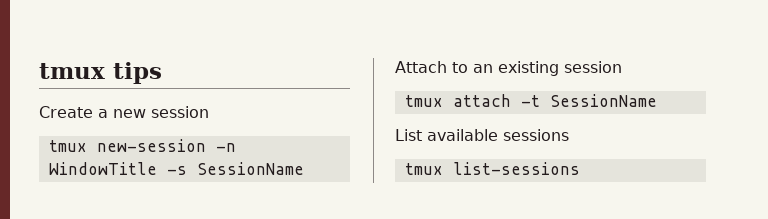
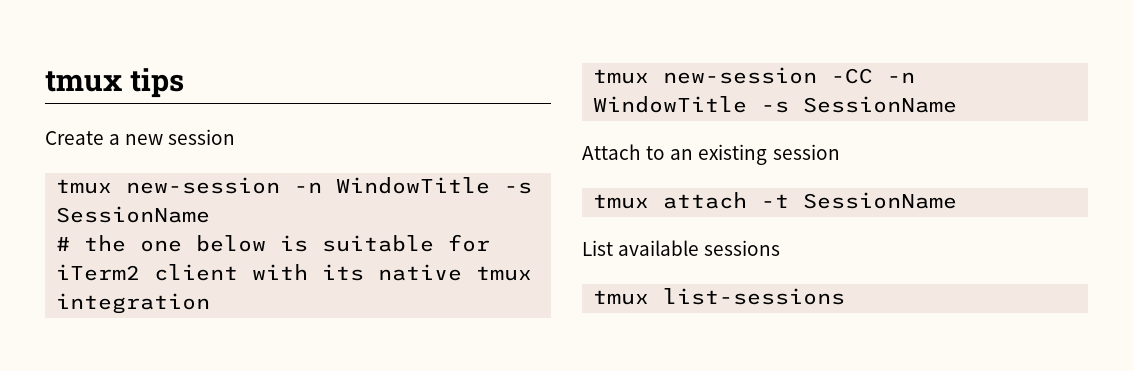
(304, 168) none -> [56,234,491,252] [56,264,533,281] [56,293,211,314] [593,67,916,84] [593,96,958,113] // # the one below is suitable for iTerm2 client with its native tmux integration // tmux new-session -CC -n WindowTitle -s SessionName

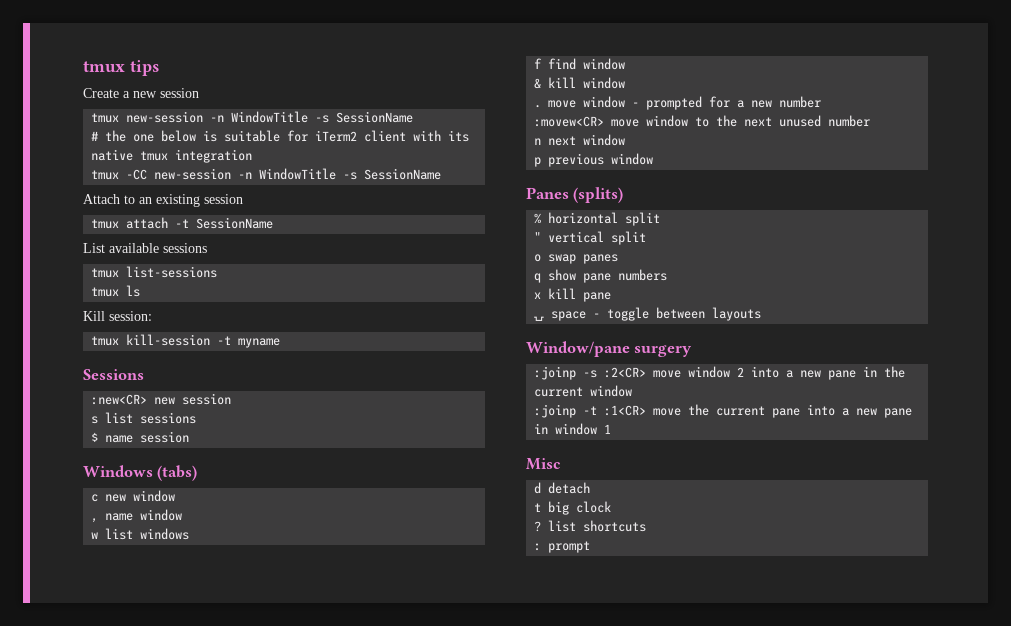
[663,67,874,84] new-session -CC -> [126,168,232,180] -CC new-session
(846, 296) none -> [91,285,141,297] [83,311,152,321] [91,334,281,348] [83,369,144,380] [91,393,232,405] [91,412,197,424] [91,431,190,443] [83,465,198,481] [91,490,176,502] [91,509,183,523] [91,528,190,540] [534,58,626,70] [534,77,626,89] [534,96,822,110] [534,115,871,127] [534,134,626,146] [534,153,654,167] [526,187,624,203] [534,212,661,226] [534,231,647,245] [534,254,619,264] [534,269,668,283] [534,288,612,302] [534,307,762,321] [526,341,693,357] [534,366,906,380] [534,385,633,397] [534,404,913,418] [534,423,612,435] [526,458,561,470] [534,482,591,494] [534,501,612,515] [534,520,647,532] [534,541,591,553] // tmux ls // Kill session: // tmux kill-session -t myname // Sessions // :new<CR> new session // s list sessions // $ name session // Windows (tabs) // c new window // , name window // w list windows // f find window // & kill window // . move window - prompted for a new number // :movew<CR> move window to the next unused number // n next window // p previous window // Panes (splits) // % horizontal split // " vertical split // o swap panes // q show pane numbers // x kill pane // ⍽ space - toggle between layouts // Window/pane surgery // :joinp -s :2<CR> move window 2 into a new pane in the current window // :joinp -t :1<CR> move the current pane into a new pane in window 1 // Misc // d detach // t big clock // ? list shortcuts // : prompt

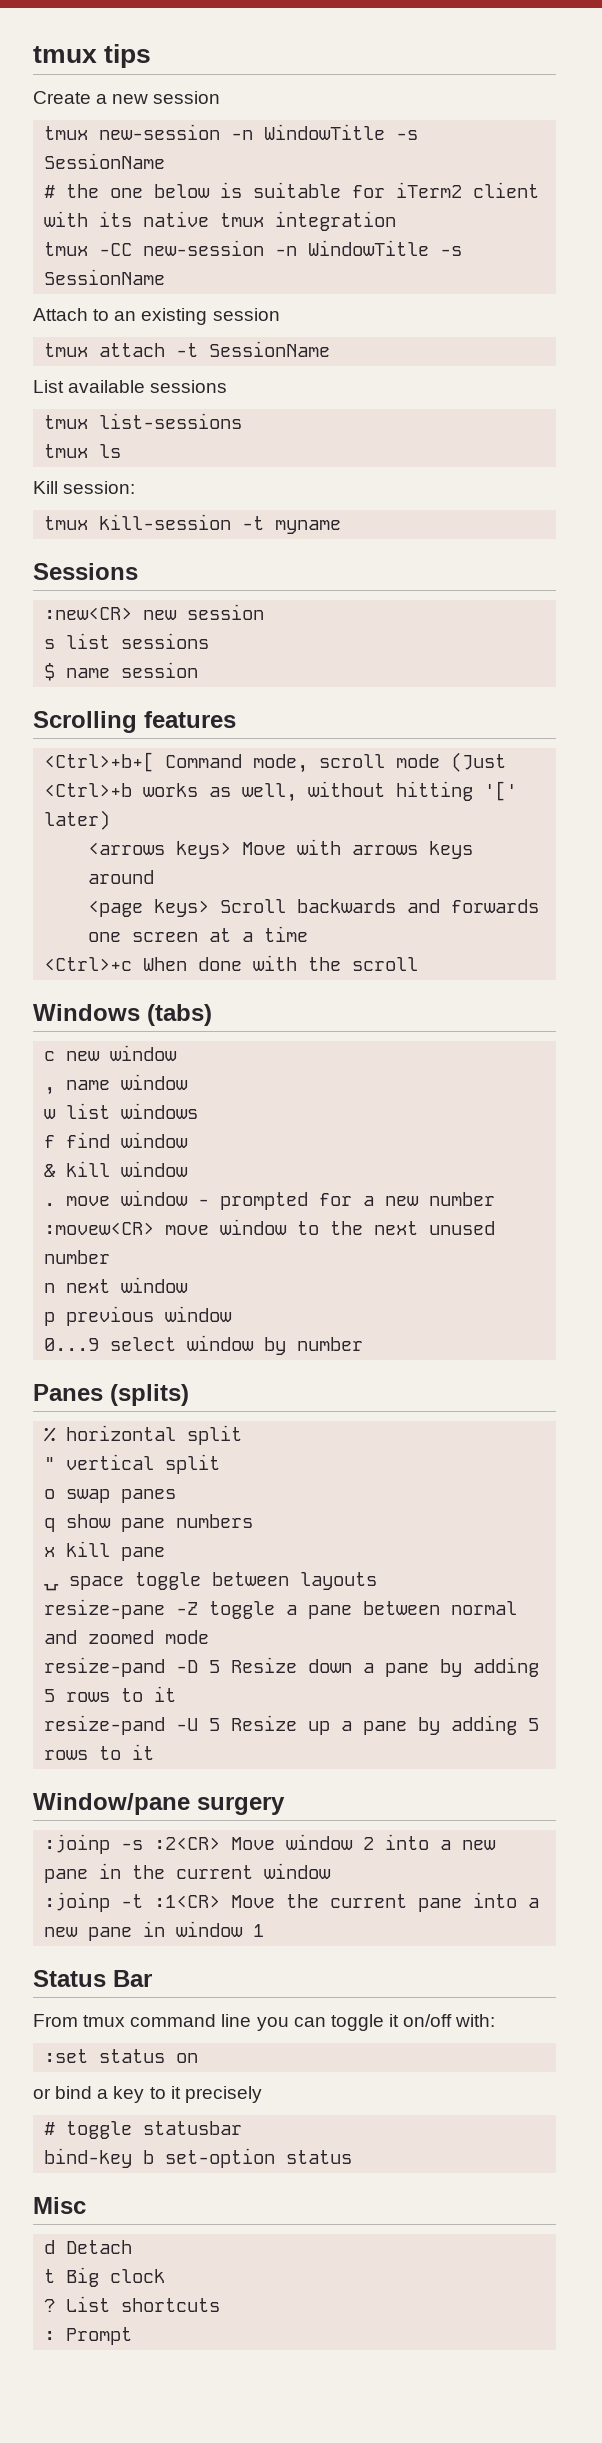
(190, 437) none -> [33,711,236,733] [44,752,507,773] [44,781,518,802] [44,810,111,830] [88,839,474,859] [88,870,155,884] [88,899,540,917] [88,926,309,942] [44,955,419,971] // Scrolling features // <Ctrl>+b+[ Command mode, scroll mode (Just <Ctrl>+b works as well, without hitting '[' later) // <arrows keys> Move with arrows keys around // <page keys> Scroll backwards and forwards one screen at a time // <Ctrl>+c When done with the scroll
(654, 159) none -> [44,1335,364,1355] // 0...9 select window by number
[593,313,601,318] - -> (125, 1583) none
(762, 314) none -> [44,1599,518,1619] [44,1630,210,1644] [44,1657,540,1677] [44,1686,177,1702] [44,1715,540,1735] [44,1744,155,1760] // resize-pane -Z toggle a pane between normal and zoomed mode // resize-pand -D 5 Resize down a pane by adding 5 rows to it // resize-pand -U 5 Resize up a pane by adding 5 rows to it
[653,370,682,378] move -> [231,1837,276,1850] Move
[653,408,682,416] move -> [231,1895,276,1908] Move
(612, 429) none -> [33,1970,152,1987] [33,2014,496,2031] [44,2049,199,2063] [33,2086,262,2103] [44,2121,243,2139] [44,2148,353,2168] // Status Bar // From tmux command line you can toggle it on/off with: // :set status on // or bind a key to it precisely // # toggle statusbar // bind-key b set-option status
[548,482,591,494] detach -> [66,2240,133,2254] Detach
[548,501,570,515] big -> [66,2267,100,2287] Big
[548,520,577,532] list -> [66,2296,111,2312] List
[548,541,591,553] prompt -> [66,2327,133,2345] Prompt

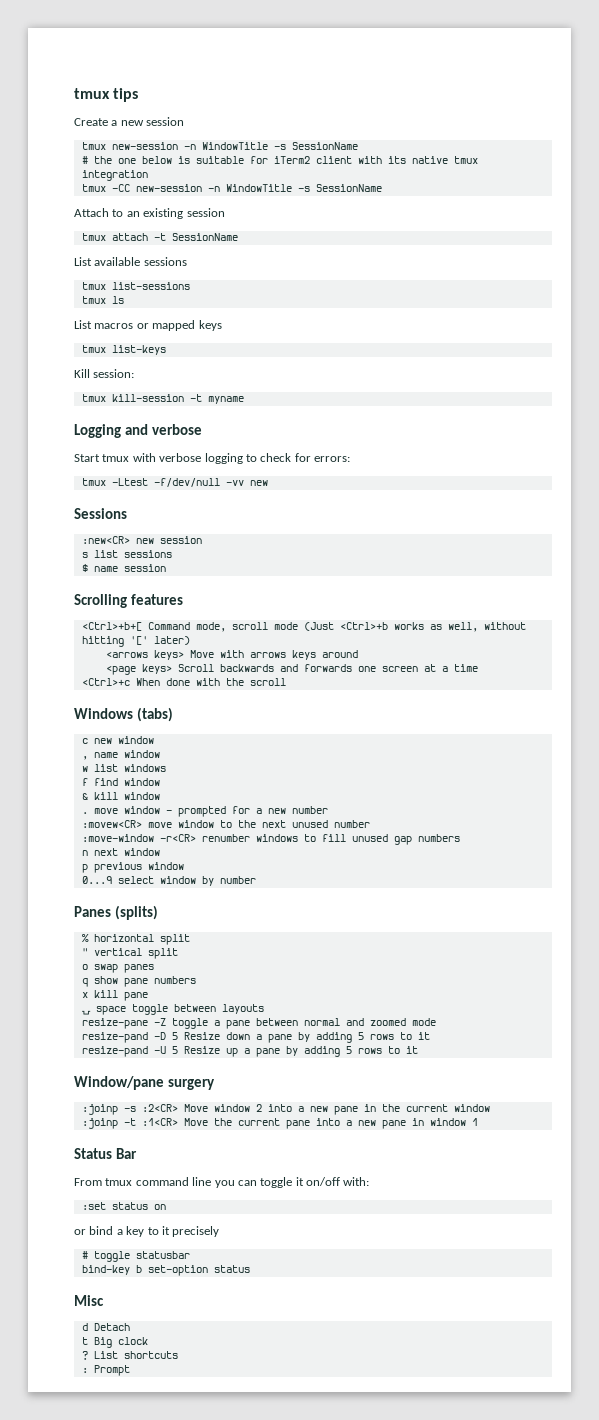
(122, 451) none -> [74,320,222,331] [81,345,166,355] // List macros or mapped keys // tmux list-keys
(342, 527) none -> [74,424,202,438] [74,453,350,464] [81,478,268,487] // Logging and verbose // Start tmux with verbose logging to check for errors: // tmux -Ltest -f/dev/null -vv new
(111, 1257) none -> [81,834,460,845] // :move-window -r<CR> renumber windows to fill unused gap numbers

